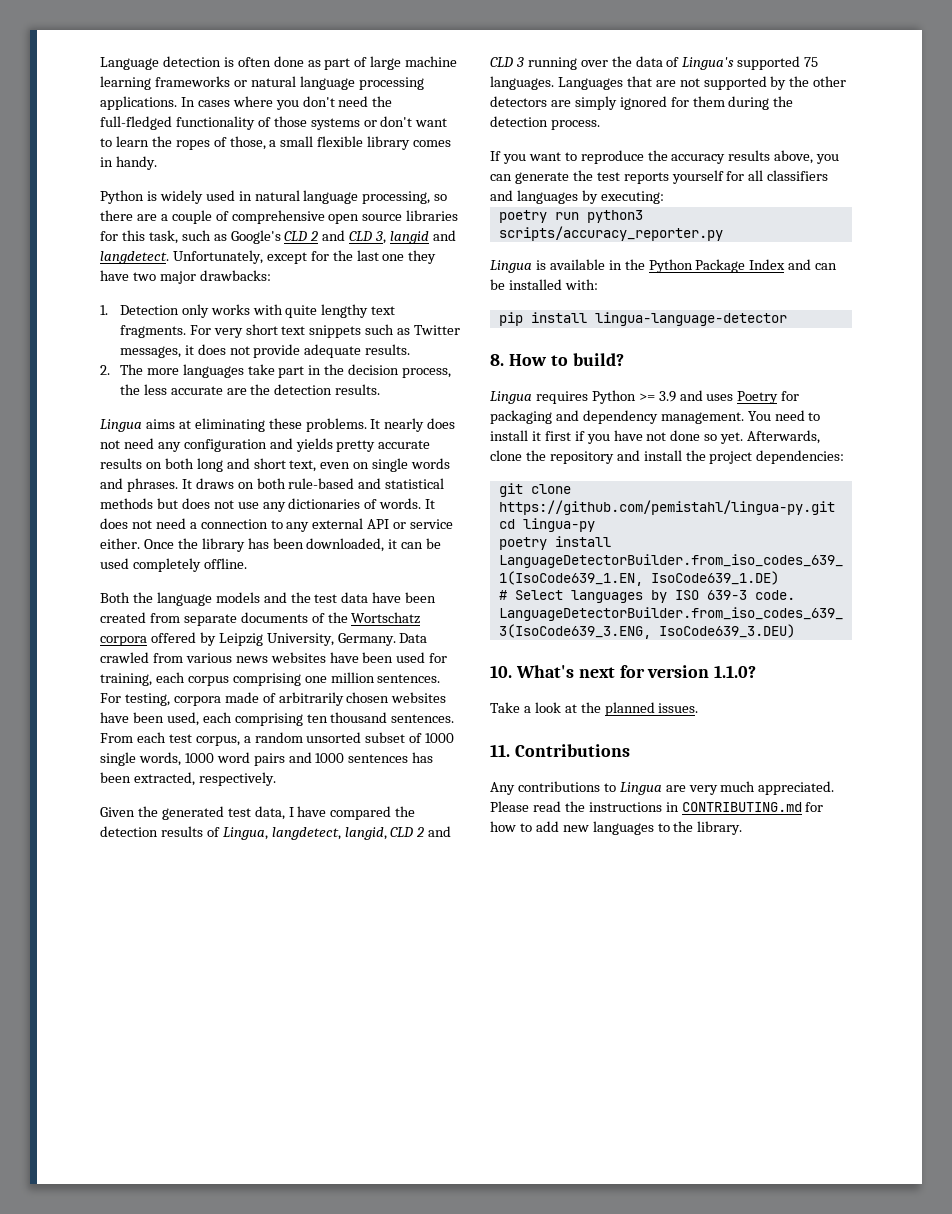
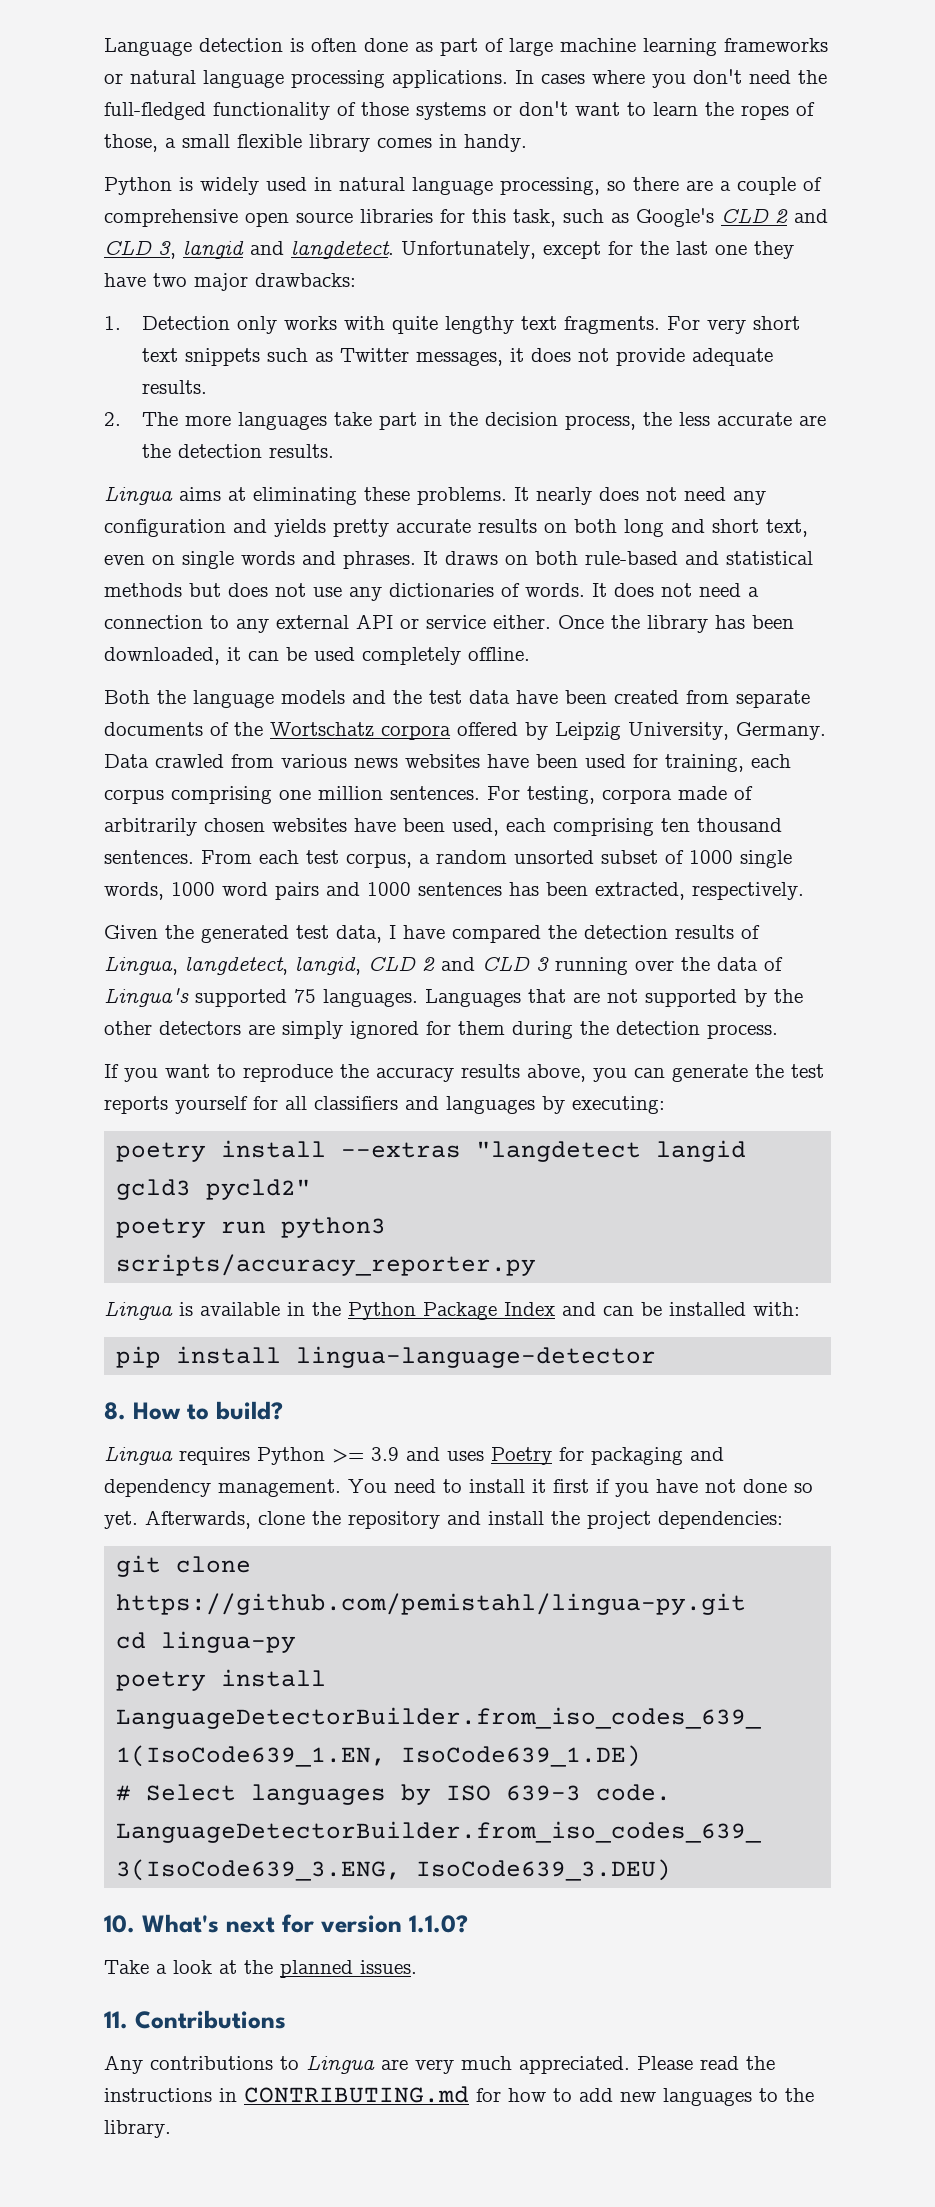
(664, 197) none -> [116,1140,747,1162] [116,1179,312,1200] // poetry install --extras "langdetect langid gcld3 pycld2"

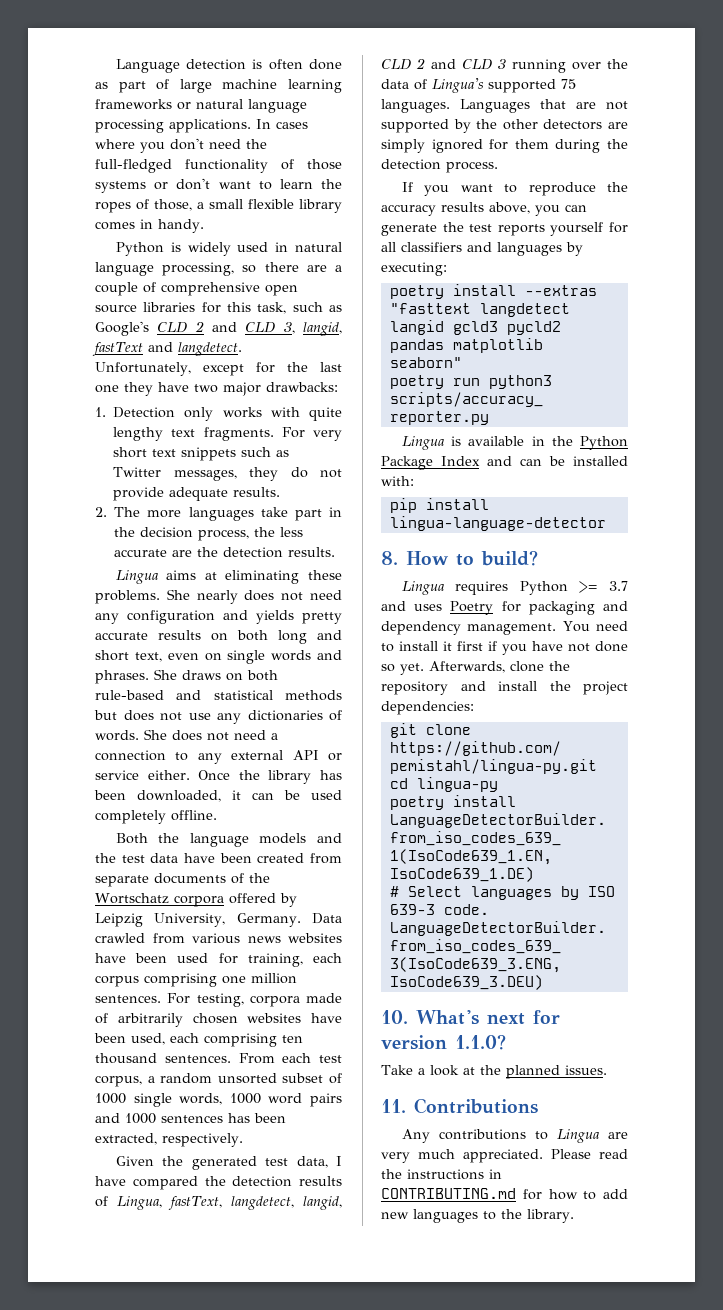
[183,240,244,259] langid -> [303,322,342,336] [92,342,143,356] langid, fastText
[509,348,571,362] it does -> [249,467,308,481] they do
[514,487,529,501] It -> [166,589,190,600] She
[423,551,438,565] It -> [154,669,177,680] She
[592,583,607,597] It -> [144,729,167,740] She
(178, 965) none -> [168,1196,222,1210] fastText,
[476,1140,747,1162] [116,1179,312,1200] "langdetect langid gcld3 pycld2" -> [389,303,570,317] [389,320,561,335] [389,338,543,353] [389,357,462,368] "fasttext langdetect langid gcld3 pycld2 pandas matplotlib seaborn"
[371,1447,399,1461] 3.9 -> [609,581,628,591] 3.7

